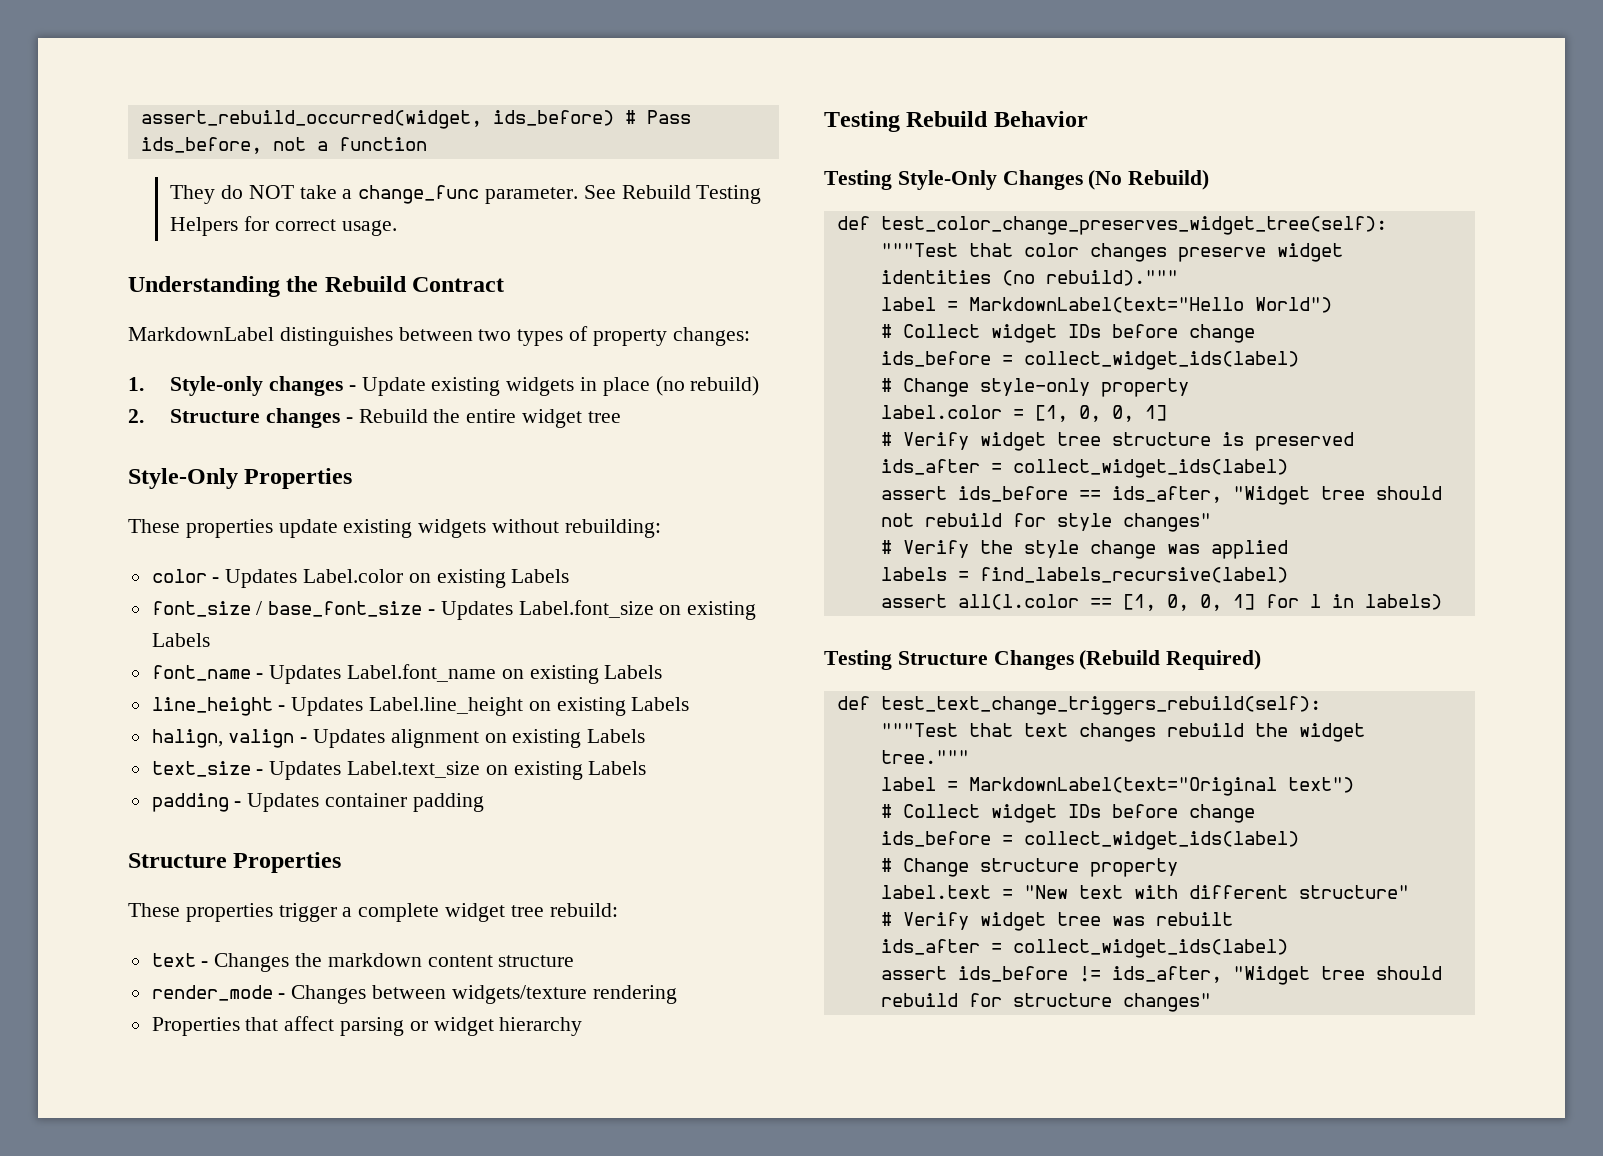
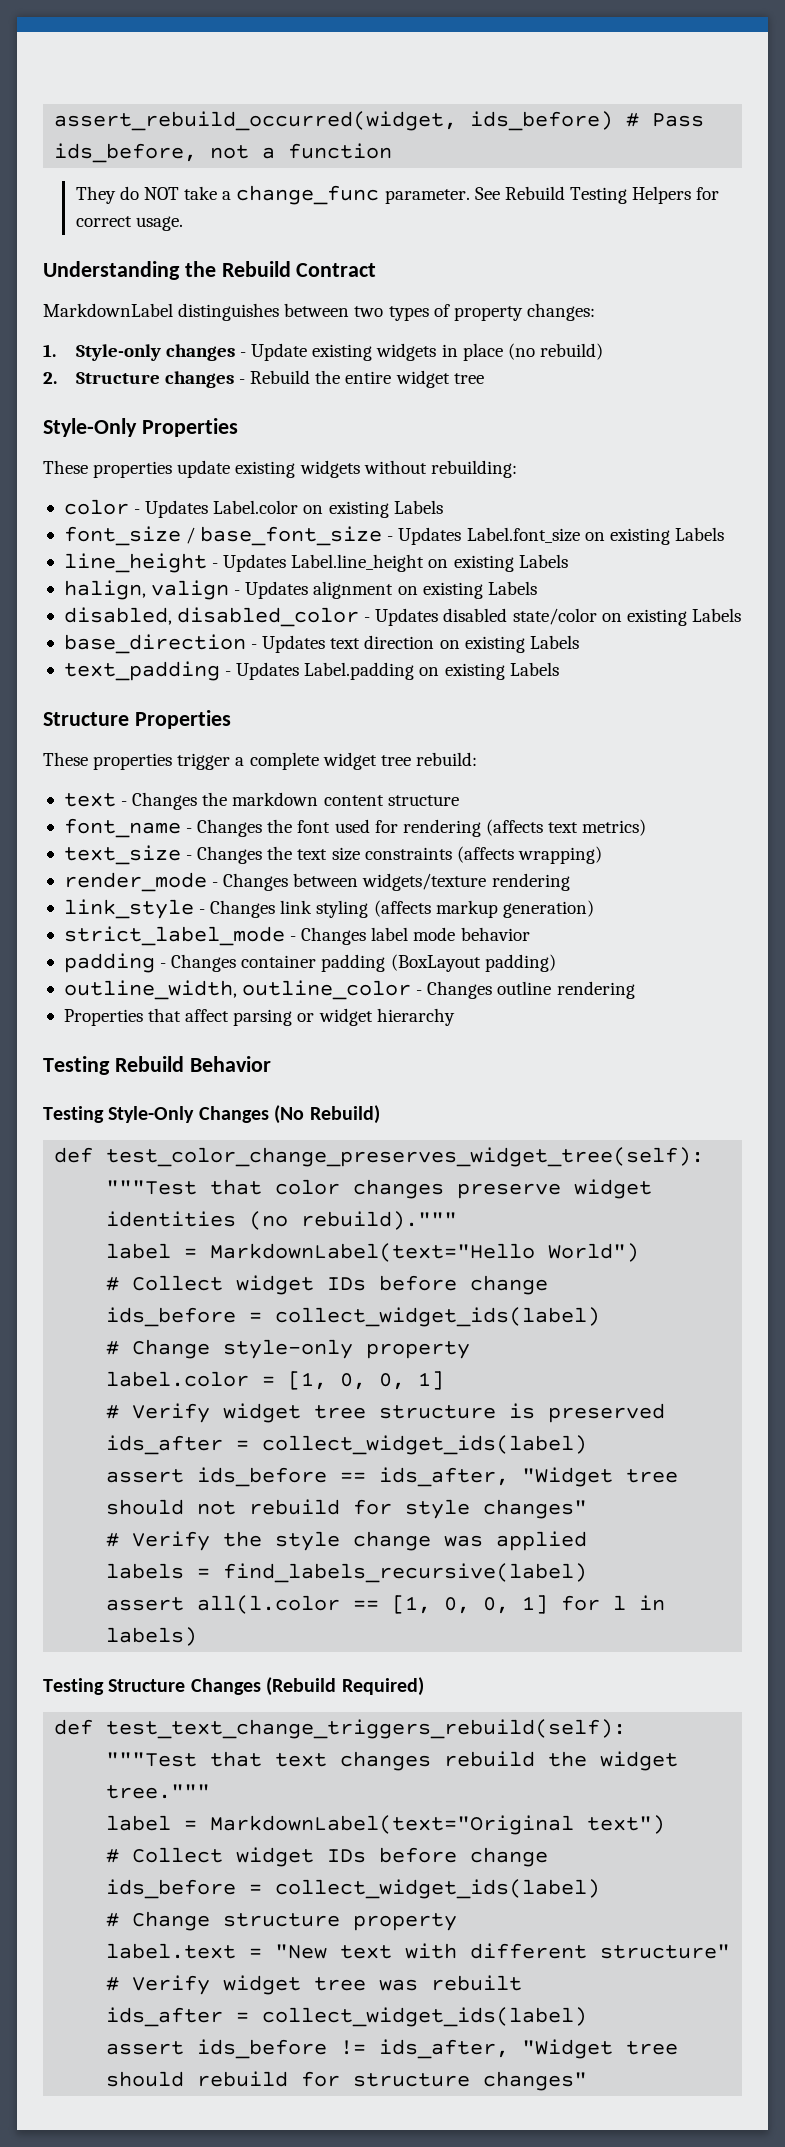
[151,664,663,684] // font_name - Updates Label.font_name on existing Labels -> (724, 534) none
[151,761,647,780] [151,793,484,812] text_size - Updates Label.text_size on existing Labels // padding - Updates container padding -> [63,607,741,627] [63,634,579,654] [63,661,559,681] disabled, disabled_color - Updates disabled state/color on existing Labels // base_direction - Updates text direction on existing Labels // text_padding - Updates Label.padding on existing Labels
(575, 961) none -> [63,818,647,838] [63,845,602,865] // font_name - Changes the font used for rendering (affects text metrics) // text_size - Changes the text size constraints (affects wrapping)
(677, 994) none -> [63,899,594,919] [63,926,530,946] [63,953,556,973] [63,980,635,1000] // link_style - Changes link styling (affects markup generation) // strict_label_mode - Changes label mode behavior // padding - Changes container padding (BoxLayout padding) // outline_width, outline_color - Changes outline rendering

